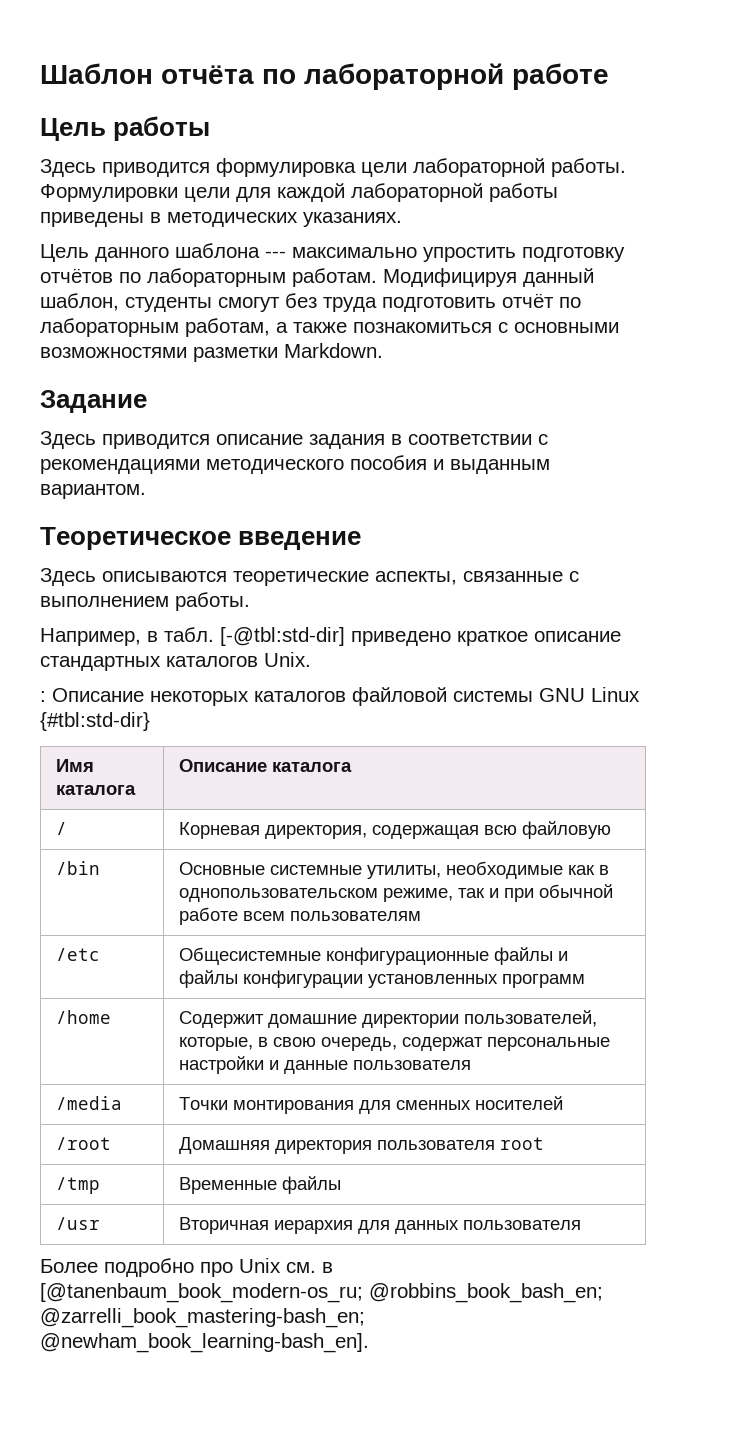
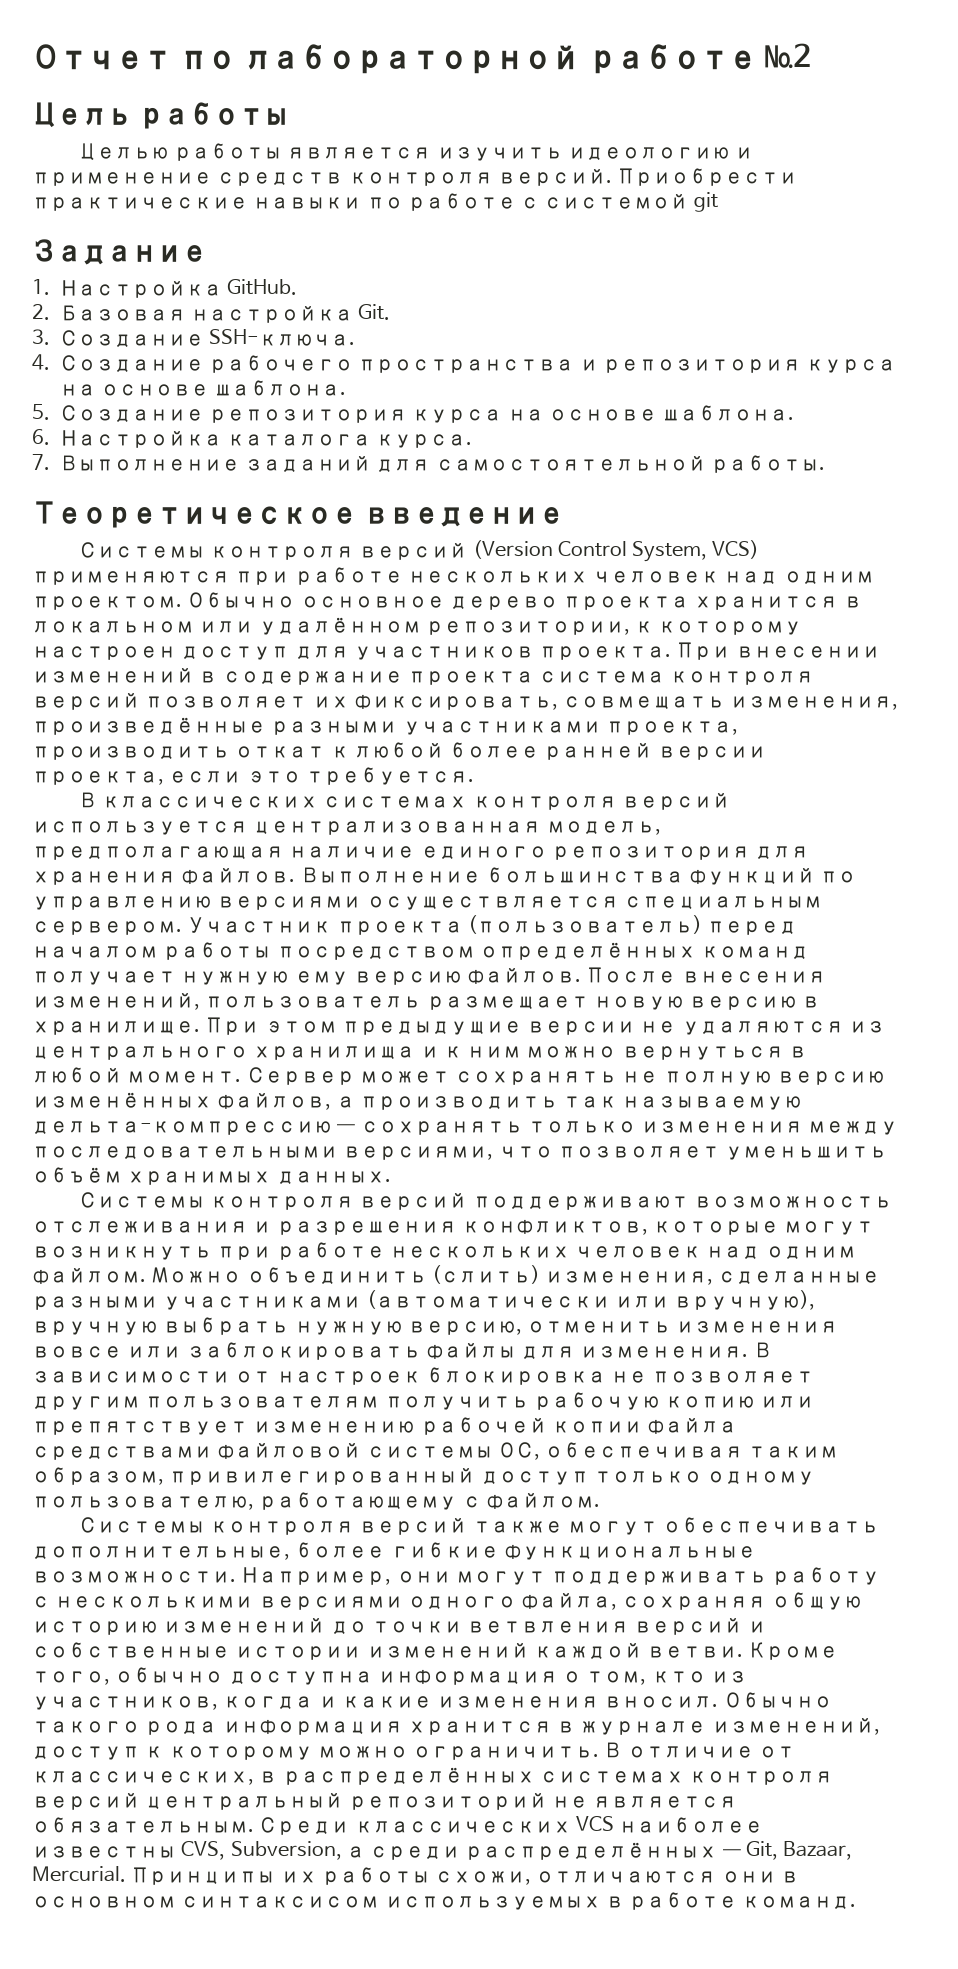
[40,63,254,84] Шаблон отчёта -> [32,44,172,70] Отчет
(609, 76) none -> [764,43,811,69] №2
[40,158,626,177] [40,183,558,202] [40,212,402,227] [40,243,625,262] [40,268,594,287] [40,293,581,312] [40,318,619,337] [40,343,383,362] [40,390,147,413] [40,431,548,449] [40,455,550,474] [40,484,146,499] [40,527,362,550] [40,568,579,586] [40,592,250,611] [40,627,621,646] [40,652,311,671] [40,687,640,706] [40,712,150,731] [56,759,95,772] [56,785,137,795] [179,759,353,772] [56,822,68,835] [179,821,612,839] [56,861,101,875] [179,861,610,879] [179,884,614,902] [179,907,422,925] [56,948,101,961] [179,947,569,965] [179,970,586,988] [56,1010,112,1024] [179,1010,598,1028] [179,1037,611,1051] [179,1056,472,1074] [56,1096,123,1110] [179,1096,564,1114] [56,1137,112,1150] [179,1137,545,1154] [56,1177,101,1194] [179,1176,342,1194] [56,1217,101,1230] [179,1217,582,1234] [40,1258,333,1277] [40,1283,603,1303] [40,1308,365,1328] [40,1333,369,1353] Здесь приводится формулировка цели лабораторной работы. Формулировки цели для каждой лабораторной работы приведены в методических указаниях. // Цель данного шаблона --- максимально упростить подготовку отчётов по лабораторным работам. Модифицируя данный шаблон, студенты смогут без труда подготовить отчёт по лабораторным работам, а также познакомиться с основными возможностями разметки Markdown. // Задание // Здесь приводится описание задания в соответствии с рекомендациями методического пособия и выданным вариантом. // Теоретическое введение // Здесь описываются теоретические аспекты, связанные с выполнением работы. // Например, в табл. [-@tbl:std-dir] приведено краткое описание стандартных каталогов Unix. // : Описание некоторых каталогов файловой системы GNU Linux {#tbl:std-dir} // Имя каталога | Описание каталога // / | Корневая директория, содержащая всю файловую // /bin | Основные системные утилиты, необходимые как в однопользовательском режиме, так и при обычной работе всем пользователям // /etc | Общесистемные конфигурационные файлы и файлы конфигурации установленных программ // /home | Содержит домашние директории пользователей, которые, в свою очередь, содержат персональные настройки и данные пользователя // /media | Точки монтирования для сменных носителей // /root | Домашняя директория пользователя root // /tmp | Временные файлы // /usr | Вторичная иерархия для данных пользователя // Более подробно про Unix см. в [@tanenbaum_book_modern-os_ru; @robbins_book_bash_en; @zarrelli_book_mastering-bash_en; @newham_book_learning-bash_en]. -> [78,143,754,161] [32,168,798,186] [32,192,718,212] [32,239,207,265] [32,279,298,298] [32,304,391,323] [32,329,356,348] [32,354,897,373] [59,380,347,396] [32,404,795,423] [32,429,473,448] [32,454,825,473] [32,501,565,528] [78,540,760,562] [32,567,874,585] [32,592,862,610] [32,617,803,635] [32,642,880,660] [32,668,815,685] [32,693,899,710] [32,717,738,735] [32,742,766,760] [32,767,474,785] [78,792,730,810] [32,821,661,835] [32,846,810,860] [32,867,857,885] [32,896,822,910] [32,915,798,935] [32,942,810,960] [32,967,826,985] [32,993,821,1010] [32,1017,885,1035] [32,1046,807,1060] [32,1067,885,1085] [32,1092,803,1110] [32,1121,899,1135] [32,1146,888,1160] [32,1167,391,1185] [78,1192,892,1210] [32,1219,875,1235] [32,1242,856,1260] [32,1265,881,1285] [32,1290,816,1310] [32,1317,839,1335] [32,1342,772,1360] [32,1367,815,1385] [32,1392,815,1410] [32,1417,738,1435] [32,1442,839,1460] [32,1467,816,1485] [32,1492,600,1510] [78,1517,880,1535] [32,1542,756,1560] [32,1567,881,1585] [32,1592,862,1610] [32,1618,766,1635] [32,1642,839,1660] [32,1667,747,1685] [32,1692,832,1710] [32,1718,880,1735] [32,1742,795,1760] [32,1767,834,1785] [32,1793,738,1810] [32,1816,764,1835] [32,1841,853,1860] [32,1866,799,1885] [32,1892,857,1910] Целью работы является изучить идеологию и применение средств контроля версий. Приобрести практические навыки по работе с системой git // Задание // 1. Настройка GitHub. // 2. Базовая настройка Git. // 3. Создание SSH-ключа. // 4. Создание рабочего пространства и репозитория курса на основе шаблона. // 5. Создание репозитория курса на основе шаблона. // 6. Настройка каталога курса. // 7. Выполнение заданий для самостоятельной работы. // Теоретическое введение // Системы контроля версий (Version Control System, VCS) применяются при работе нескольких человек над одним проектом. Обычно основное дерево проекта хранится в локальном или удалённом репозитории, к которому настроен доступ для участников проекта. При внесении изменений в содержание проекта система контроля версий позволяет их фиксировать, совмещать изменения, произведённые разными участниками проекта, производить откат к любой более ранней версии проекта, если это требуется. // В классических системах контроля версий используется централизованная модель, предполагающая наличие единого репозитория для хранения файлов. Выполнение большинства функций по управлению версиями осуществляется специальным сервером. Участник проекта (пользователь) перед началом работы посредством определённых команд получает нужную ему версию файлов. После внесения изменений, пользователь размещает новую версию в хранилище. При этом предыдущие версии не удаляются из центрального хранилища и к ним можно вернуться в любой момент. Сервер может сохранять не полную версию изменённых файлов, а производить так называемую дельта-компрессию — сохранять только изменения между последовательными версиями, что позволяет уменьшить объём хранимых данных. // Системы контроля версий поддерживают возможность отслеживания и разрешения конфликтов, которые могут возникнуть при работе нескольких человек над одним файлом. Можно объединить (слить) изменения, сделанные разными участниками (автоматически или вручную), вручную выбрать нужную версию, отменить изменения вовсе или заблокировать файлы для изменения. В зависимости от настроек блокировка не позволяет другим пользователям получить рабочую копию или препятствует изменению рабочей копии файла средствами файловой системы ОС, обеспечивая таким образом, привилегированный доступ только одному пользователю, работающему с файлом. // Системы контроля версий также могут обеспечивать дополнительные, более гибкие функциональные возможности. Например, они могут поддерживать работу с несколькими версиями одного файла, сохраняя общую историю изменений до точки ветвления версий и собственные истории изменений каждой ветви. Кроме того, обычно доступна информация о том, кто из участников, когда и какие изменения вносил. Обычно такого рода информация хранится в журнале изменений, доступ к которому можно ограничить. В отличие от классических, в распределённых системах контроля версий центральный репозиторий не является обязательным. Среди классических VCS наиболее известны CVS, Subversion, а среди распределённых — Git, Bazaar, Mercurial. Принципы их работы схожи, отличаются они в основном синтаксисом используемых в работе команд.

